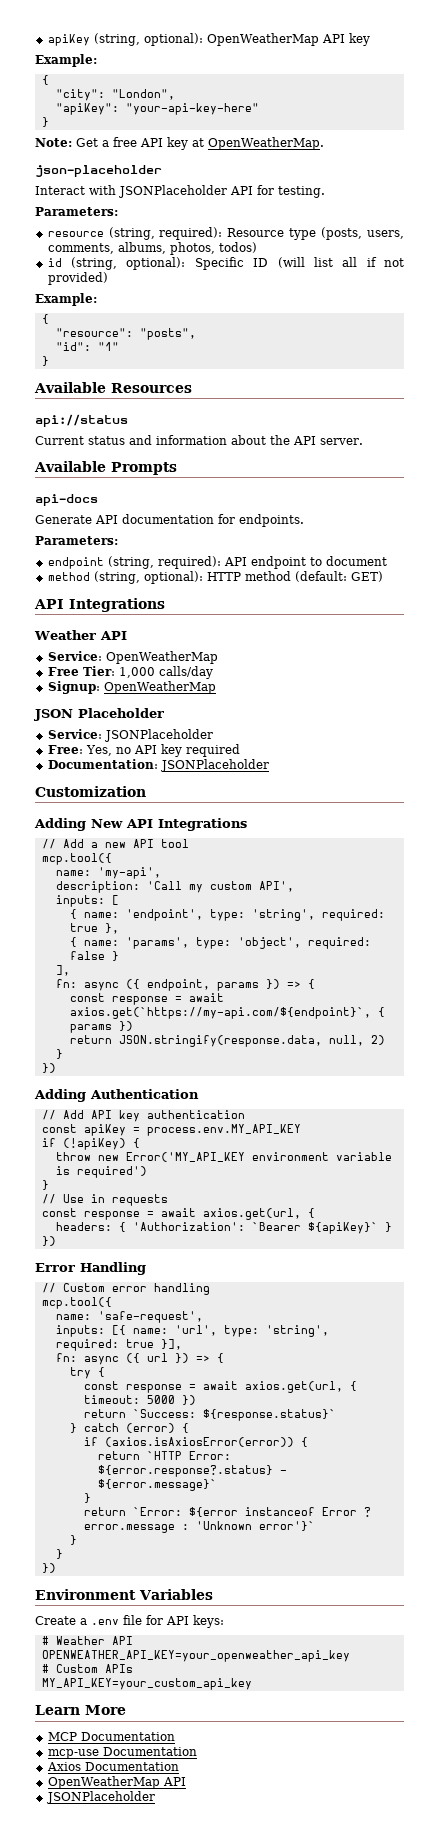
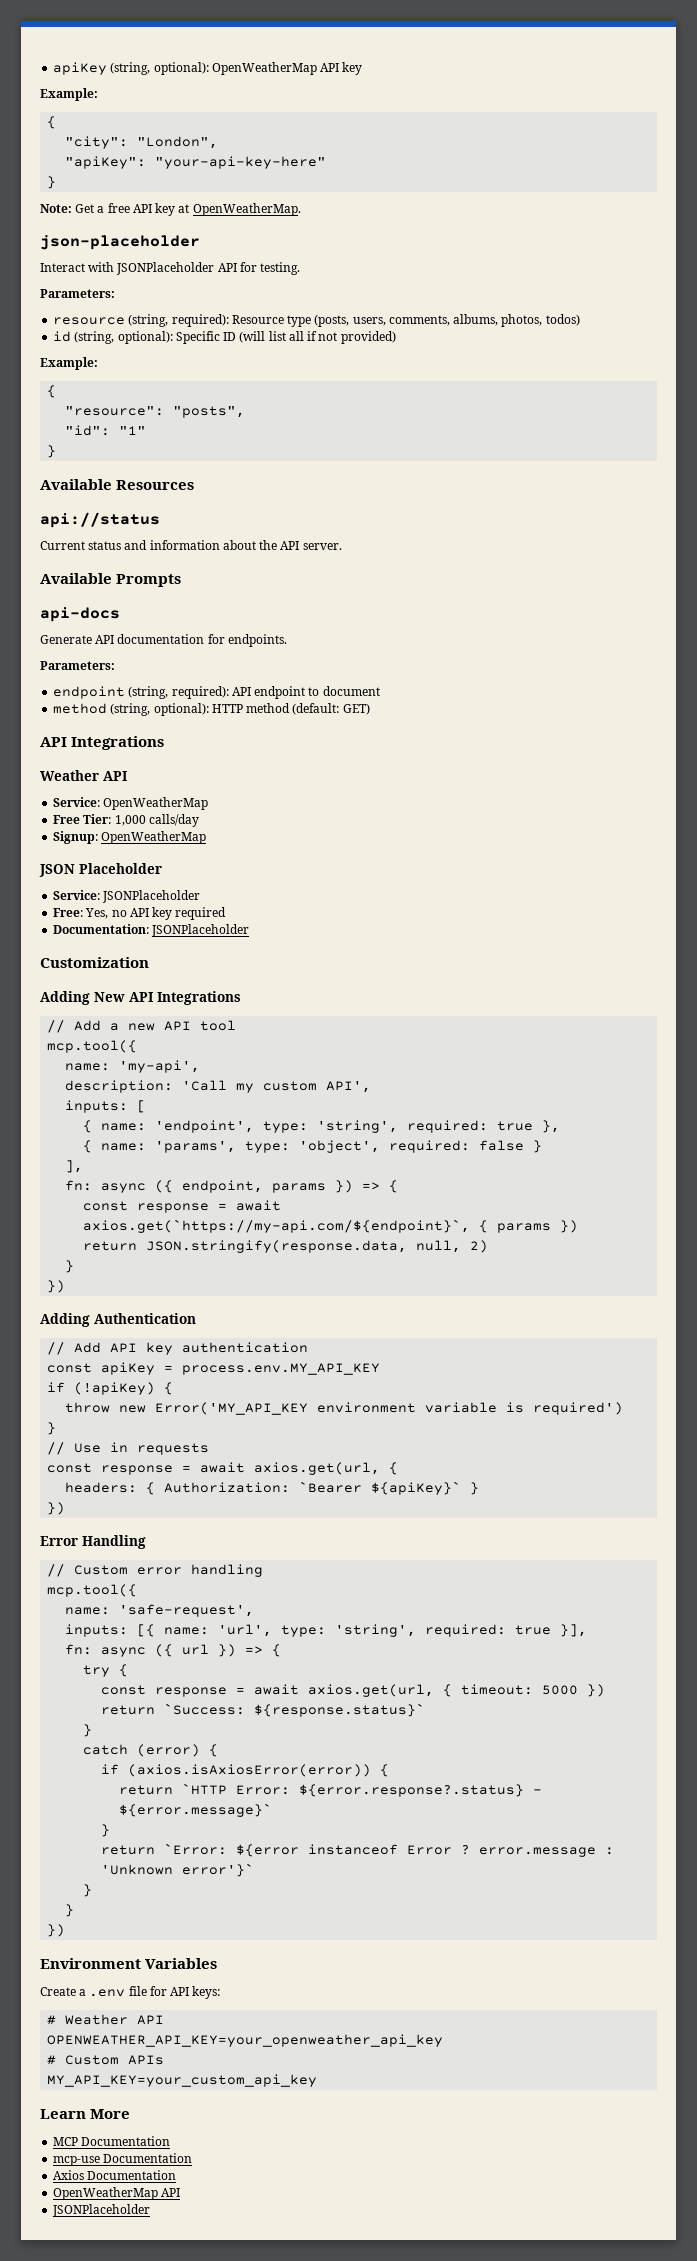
[132,1222,245,1231] 'Authorization': -> [164,1482,291,1493] Authorization:
(77, 1428) none -> (93, 1730) //

